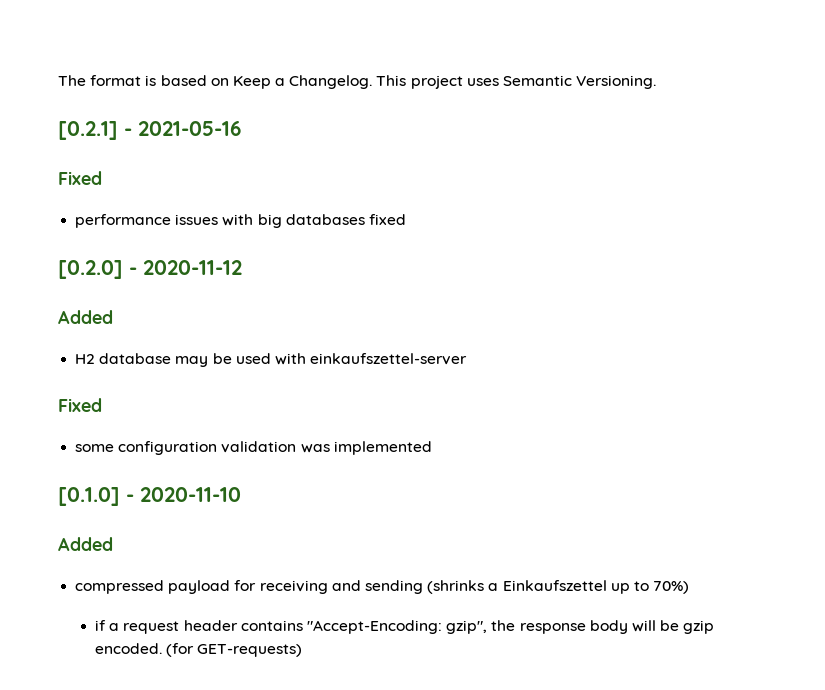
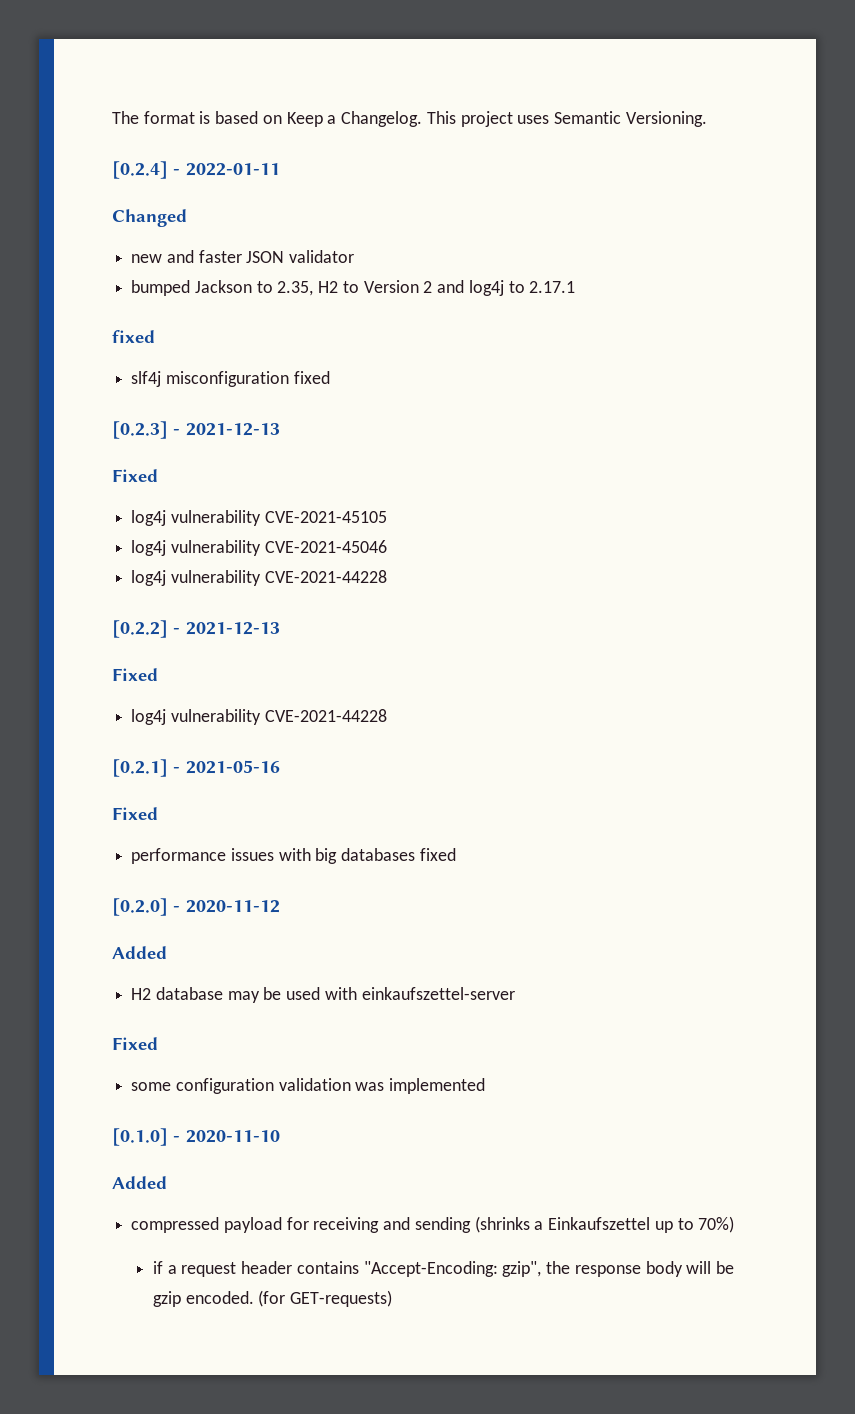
(657, 82) none -> [112,161,280,179] [112,209,187,227] [131,250,355,263] [131,280,576,296] [112,330,155,343] [131,371,330,387] [112,421,280,439] [112,469,158,482] [131,510,387,526] [131,540,387,556] [131,570,387,586] [112,620,280,638] [112,668,158,681] [131,709,387,725] // [0.2.4] - 2022-01-11 // Changed // new and faster JSON validator // bumped Jackson to 2.35, H2 to Version 2 and log4j to 2.17.1 // fixed // slf4j misconfiguration fixed // [0.2.3] - 2021-12-13 // Fixed // log4j vulnerability CVE-2021-45105 // log4j vulnerability CVE-2021-45046 // log4j vulnerability CVE-2021-44228 // [0.2.2] - 2021-12-13 // Fixed // log4j vulnerability CVE-2021-44228

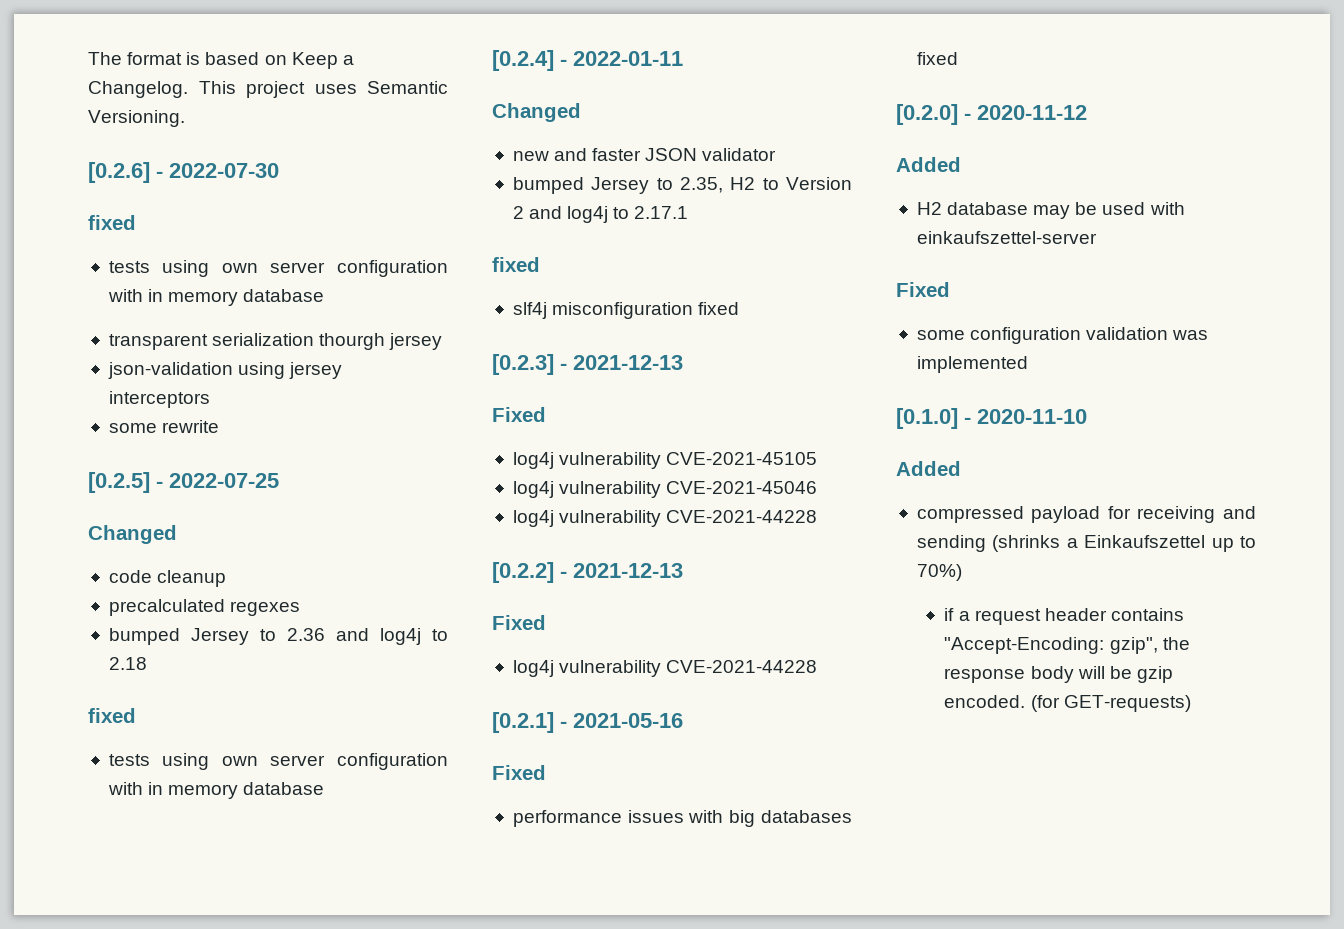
(707, 119) none -> [88,162,279,183] [88,215,136,230] [108,260,448,277] [107,289,325,306] [108,333,443,350] [107,362,343,379] [108,391,210,408] [108,420,220,433] [88,472,279,493] [88,525,177,544] [108,570,227,587] [108,599,301,616] [108,628,448,645] [108,657,147,670] [88,708,136,723] [108,753,448,770] [107,782,325,799] // [0.2.6] - 2022-07-30 // fixed // tests using own server configuration with in memory database // transparent serialization thourgh jersey // json-validation using jersey interceptors // some rewrite // [0.2.5] - 2022-07-25 // Changed // code cleanup // precalculated regexes // bumped Jersey to 2.36 and log4j to 2.18 // fixed // tests using own server configuration with in memory database
[194,280,252,293] Jackson -> [591,177,650,194] Jersey

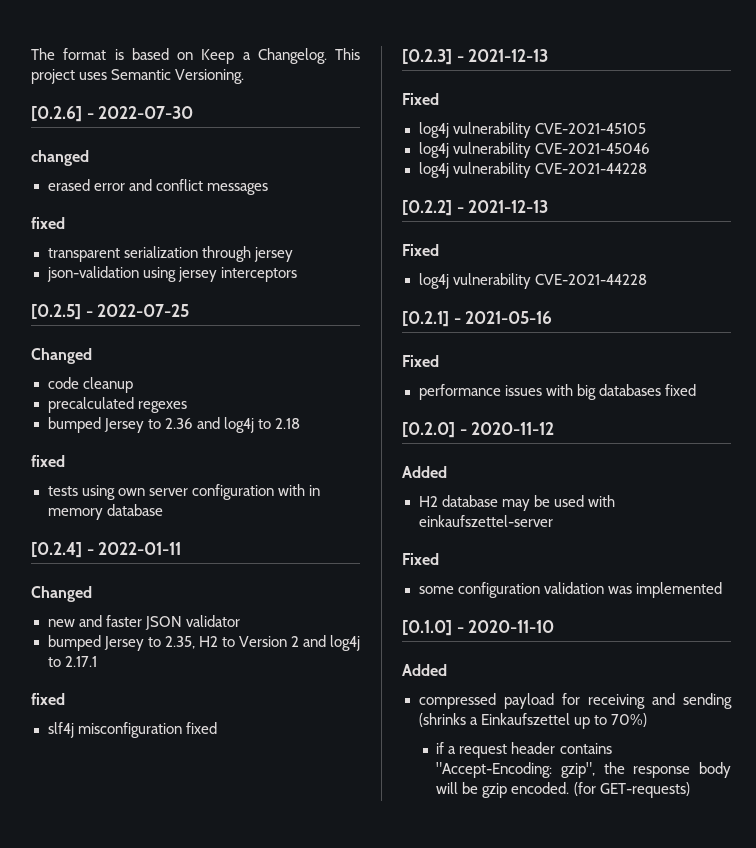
[88,215,136,230] [108,260,448,277] [107,289,325,306] fixed // tests using own server configuration with in memory database -> [31,150,89,166] [47,179,268,195] [31,217,65,229] changed // erased error and conflict messages // fixed
[319,333,386,350] thourgh -> [201,246,251,262] through
[108,420,220,433] // some rewrite -> (297, 274) none

